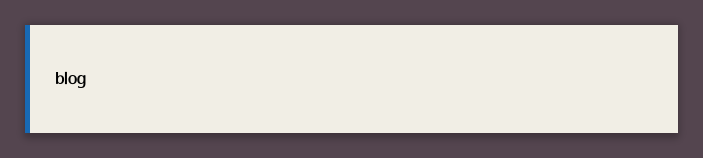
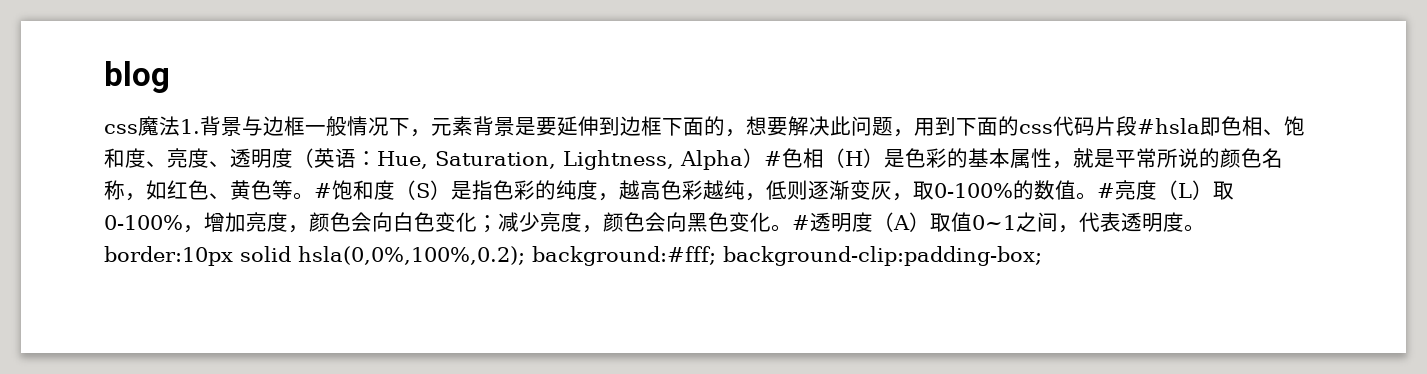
(86, 79) none -> [104,116,1305,137] [104,148,1283,170] [104,180,1234,201] [104,212,1205,233] [104,246,1042,266] // css魔法1.背景与边框一般情况下，元素背景是要延伸到边框下面的，想要解决此问题，用到下面的css代码片段#hsla即色相、饱和度、亮度、透明度（英语：Hue, Saturation, Lightness, Alpha）#色相（H）是色彩的基本属性，就是平常所说的颜色名称，如红色、黄色等。#饱和度（S）是指色彩的纯度，越高色彩越纯，低则逐渐变灰，取0-100%的数值。#亮度（L）取0-100%，增加亮度，颜色会向白色变化；减少亮度，颜色会向黑色变化。#透明度（A）取值0~1之间，代表透明度。border:10px solid hsla(0,0%,100%,0.2); background:#fff; background-clip:padding-box;

